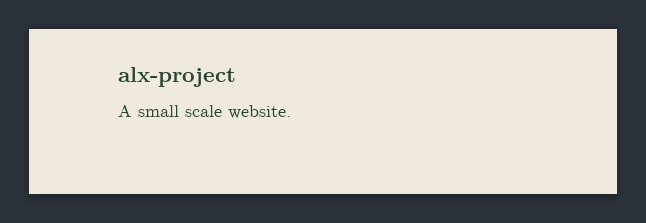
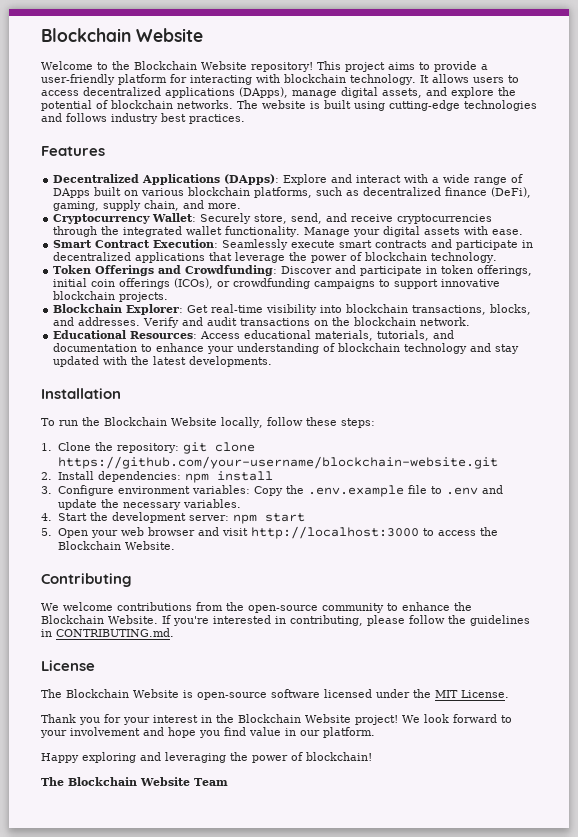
[118,67,236,87] [118,105,291,119] alx-project // A small scale website. -> [41,28,203,42] [41,61,488,72] [41,74,519,85] [41,87,516,98] [41,100,537,111] [41,113,245,124] [41,146,105,156] [53,174,524,185] [53,187,532,198] [53,200,242,211] [53,213,493,224] [53,226,524,237] [53,239,534,250] [53,252,498,263] [53,265,533,276] [53,278,501,289] [53,291,169,302] [53,304,532,315] [53,317,471,328] [53,330,455,341] [53,343,520,354] [53,356,273,367] [41,388,121,399] [41,417,375,428] [41,442,255,454] [57,456,498,469] [41,471,273,483] [41,485,503,497] [57,499,241,510] [41,512,305,524] [41,526,498,539] [57,541,175,550] [41,573,132,587] [41,602,472,613] [41,615,530,626] [41,628,174,637] [41,660,95,671] [41,689,509,700] [41,714,512,725] [40,727,375,738] [41,752,372,763] [41,777,228,786] Blockchain Website // Welcome to the Blockchain Website repository! This project aims to provide a user-friendly platform for interacting with blockchain technology. It allows users to access decentralized applications (DApps), manage digital assets, and explore the potential of blockchain networks. The website is built using cutting-edge technologies and follows industry best practices. // Features // Decentralized Applications (DApps): Explore and interact with a wide range of DApps built on various blockchain platforms, such as decentralized finance (DeFi), gaming, supply chain, and more. // Cryptocurrency Wallet: Securely store, send, and receive cryptocurrencies through the integrated wallet functionality. Manage your digital assets with ease. // Smart Contract Execution: Seamlessly execute smart contracts and participate in decentralized applications that leverage the power of blockchain technology. // Token Offerings and Crowdfunding: Discover and participate in token offerings, initial coin offerings (ICOs), or crowdfunding campaigns to support innovative blockchain projects. // Blockchain Explorer: Get real-time visibility into blockchain transactions, blocks, and addresses. Verify and audit transactions on the blockchain network. // Educational Resources: Access educational materials, tutorials, and documentation to enhance your understanding of blockchain technology and stay updated with the latest developments. // Installation // To run the Blockchain Website locally, follow these steps: // 1. Clone the repository: git clone https://github.com/your-username/blockchain-website.git // 2. Install dependencies: npm install // 3. Configure environment variables: Copy the .env.example file to .env and update the necessary variables. // 4. Start the development server: npm start // 5. Open your web browser and visit http://localhost:3000 to access the Blockchain Website. // Contributing // We welcome contributions from the open-source community to enhance the Blockchain Website. If you're interested in contributing, please follow the guidelines in CONTRIBUTING.md. // License // The Blockchain Website is open-source software licensed under the MIT License. // Thank you for your interest in the Blockchain Website project! We look forward to your involvement and hope you find value in our platform. // Happy exploring and leveraging the power of blockchain! // The Blockchain Website Team

